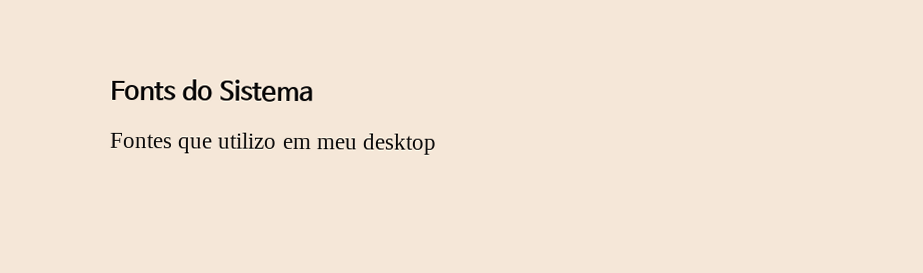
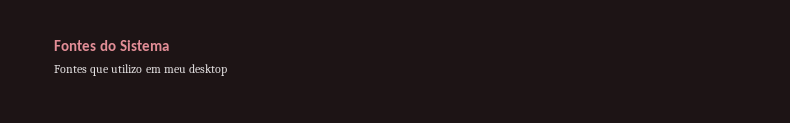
[110,80,176,101] Fonts -> [54,40,96,51] Fontes

